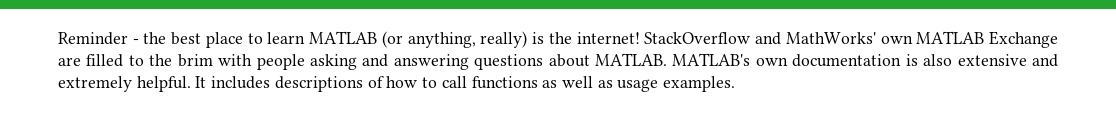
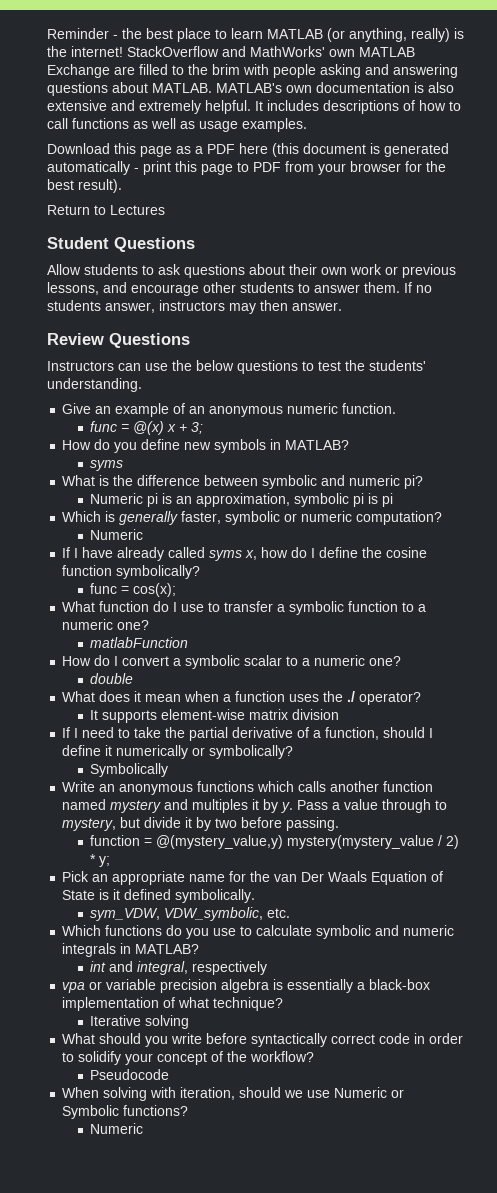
(736, 84) none -> [47,143,449,157] [47,161,446,175] [47,179,122,193] [47,205,165,215] [47,237,195,252] [47,264,456,278] [47,282,432,296] [47,300,342,314] [47,333,190,348] [47,360,426,374] [47,378,142,392] [62,403,397,417] [90,421,204,435] [62,439,350,453] [90,460,124,471] [62,475,424,489] [90,493,394,507] [62,511,443,525] [90,529,144,540] [62,547,428,561] [62,565,201,579] [90,583,177,597] [62,601,427,615] [62,619,150,630] [90,637,189,648] [62,655,402,669] [90,673,134,684] [62,691,422,705] [90,709,340,723] [62,727,434,741] [62,745,294,759] [90,763,169,777] [62,781,434,795] [62,799,448,813] [62,817,340,831] [90,835,460,849] [90,854,111,867] [62,871,444,885] [62,889,256,903] [90,907,291,921] [62,925,455,939] [62,943,200,957] [90,961,268,975] [62,979,431,993] [62,997,284,1011] [90,1015,190,1029] [62,1033,464,1047] [62,1051,315,1065] [90,1069,170,1080] [62,1087,405,1101] [62,1105,189,1119] [90,1123,144,1134] // Download this page as a PDF here (this document is generated automatically - print this page to PDF from your browser for the best result). // Return to Lectures // Student Questions // Allow students to ask questions about their own work or previous lessons, and encourage other students to answer them. If no students answer, instructors may then answer. // Review Questions // Instructors can use the below questions to test the students' understanding. // Give an example of an anonymous numeric function. // func = @(x) x + 3; // How do you define new symbols in MATLAB? // syms // What is the difference between symbolic and numeric pi? // Numeric pi is an approximation, symbolic pi is pi // Which is generally faster, symbolic or numeric computation? // Numeric // If I have already called syms x, how do I define the cosine function symbolically? // func = cos(x); // What function do I use to transfer a symbolic function to a numeric one? // matlabFunction // How do I convert a symbolic scalar to a numeric one? // double // What does it mean when a function uses the ./ operator? // It supports element-wise matrix division // If I need to take the partial derivative of a function, should I define it numerically or symbolically? // Symbolically // Write an anonymous functions which calls another function named mystery and multiples it by y. Pass a value through to mystery, but divide it by two before passing. // function = @(mystery_value,y) mystery(mystery_value / 2) * y; // Pick an appropriate name for the van Der Waals Equation of State is it defined symbolically. // sym_VDW, VDW_symbolic, etc. // Which functions do you use to calculate symbolic and numeric integrals in MATLAB? // int and integral, respectively // vpa or variable precision algebra is essentially a black-box implementation of what technique? // Iterative solving // What should you write before syntactically correct code in order to solidify your concept of the workflow? // Pseudocode // When solving with iteration, should we use Numeric or Symbolic functions? // Numeric

